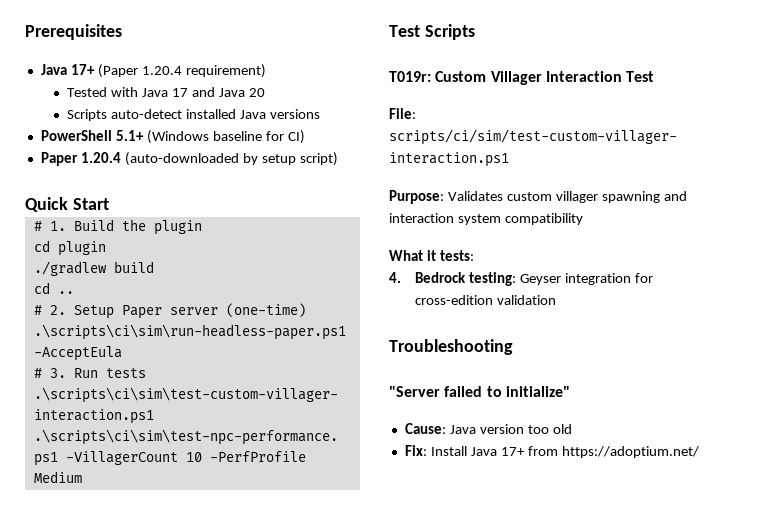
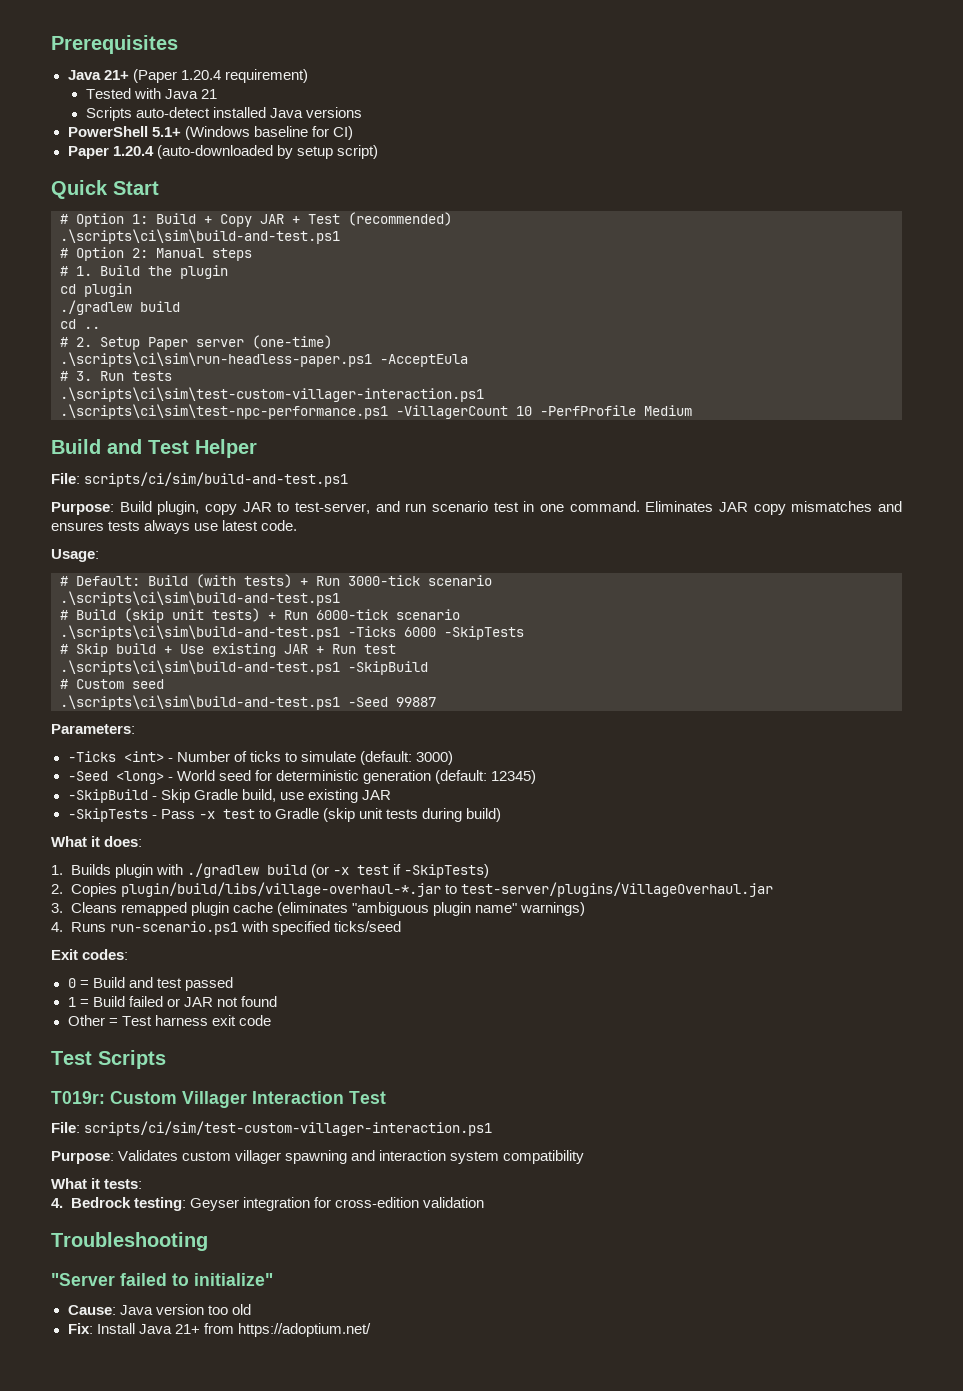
[70,64,95,75] 17+ -> [103,70,129,80] 21+
[171,87,265,97] 17 and Java 20 -> [200,89,217,99] 21
(109, 204) none -> [60,212,452,227] [60,229,340,244] [60,247,252,261] // # Option 1: Build + Copy JAR + Test (recommended) // .\scripts\ci\sim\build-and-test.ps1 // # Option 2: Manual steps
(82, 477) none -> [51,439,257,458] [51,472,349,487] [51,501,902,515] [51,520,298,534] [51,549,99,562] [60,574,492,588] [60,591,340,606] [60,608,460,623] [60,625,524,640] [60,643,396,657] [60,660,428,675] [60,679,164,689] [60,695,436,710] [51,724,135,734] [67,751,453,765] [67,770,536,784] [67,789,391,803] [67,808,502,822] [51,836,143,847] [51,863,489,878] [51,882,773,897] [51,902,585,916] [51,921,401,935] [51,949,129,960] [67,977,233,991] [67,996,277,1007] [67,1015,271,1026] // Build and Test Helper // File: scripts/ci/sim/build-and-test.ps1 // Purpose: Build plugin, copy JAR to test-server, and run scenario test in one command. Eliminates JAR copy mismatches and ensures tests always use latest code. // Usage: // # Default: Build (with tests) + Run 3000-tick scenario // .\scripts\ci\sim\build-and-test.ps1 // # Build (skip unit tests) + Run 6000-tick scenario // .\scripts\ci\sim\build-and-test.ps1 -Ticks 6000 -SkipTests // # Skip build + Use existing JAR + Run test // .\scripts\ci\sim\build-and-test.ps1 -SkipBuild // # Custom seed // .\scripts\ci\sim\build-and-test.ps1 -Seed 99887 // Parameters: // -Ticks <int> - Number of ticks to simulate (default: 3000) // -Seed <long> - World seed for deterministic generation (default: 12345) // -SkipBuild - Skip Gradle build, use existing JAR // -SkipTests - Pass -x test to Gradle (skip unit tests during build) // What it does: // 1. Builds plugin with ./gradlew build (or -x test if -SkipTests) // 2. Copies plugin/build/libs/village-overhaul-*.jar to test-server/plugins/VillageOverhaul.jar // 3. Cleans remapped plugin cache (eliminates "ambiguous plugin name" warnings) // 4. Runs run-scenario.ps1 with specified ticks/seed // Exit codes: // 0 = Build and test passed // 1 = Build failed or JAR not found // Other = Test harness exit code
[500,447,525,456] 17+ -> [174,1324,200,1334] 21+

